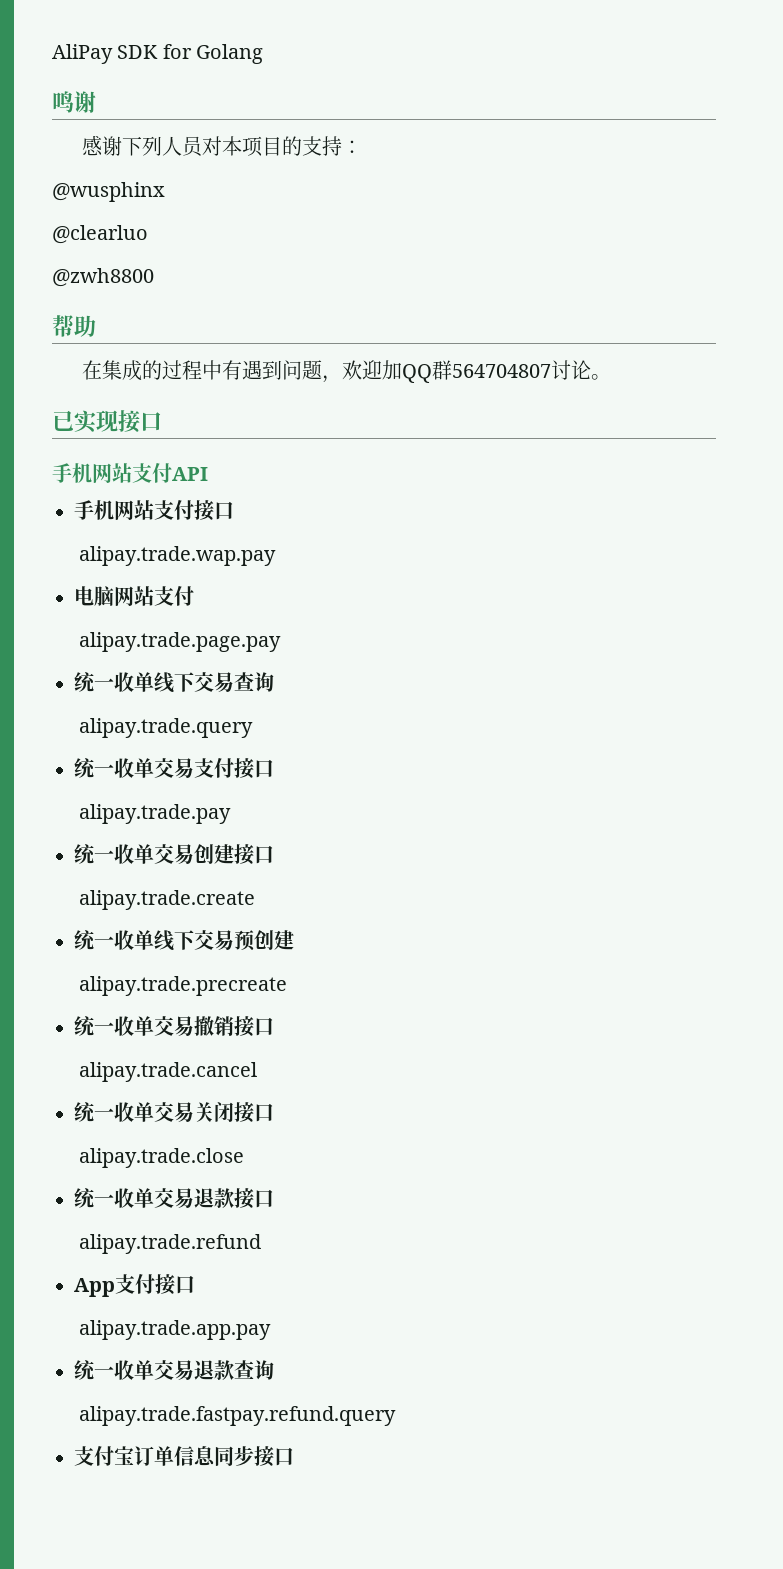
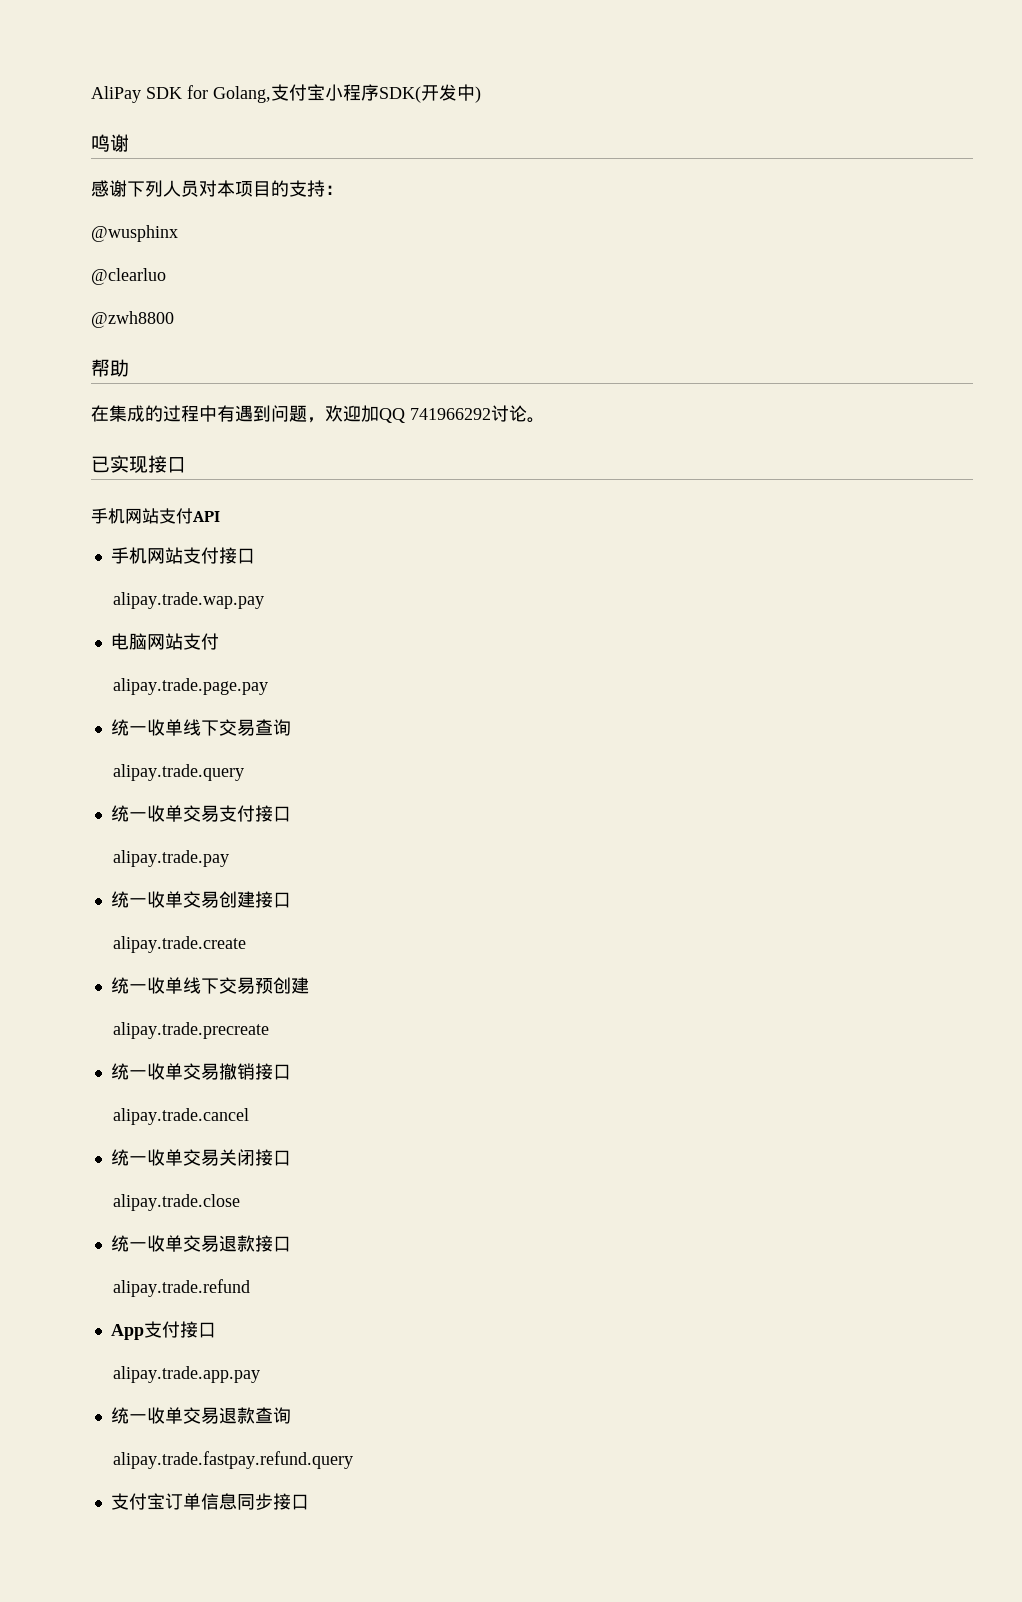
[196,44,264,64] Golang -> [213,84,481,103] Golang,支付宝小程序SDK(开发中)
[431,360,551,380] 群564704807 -> [410,408,491,420] 741966292

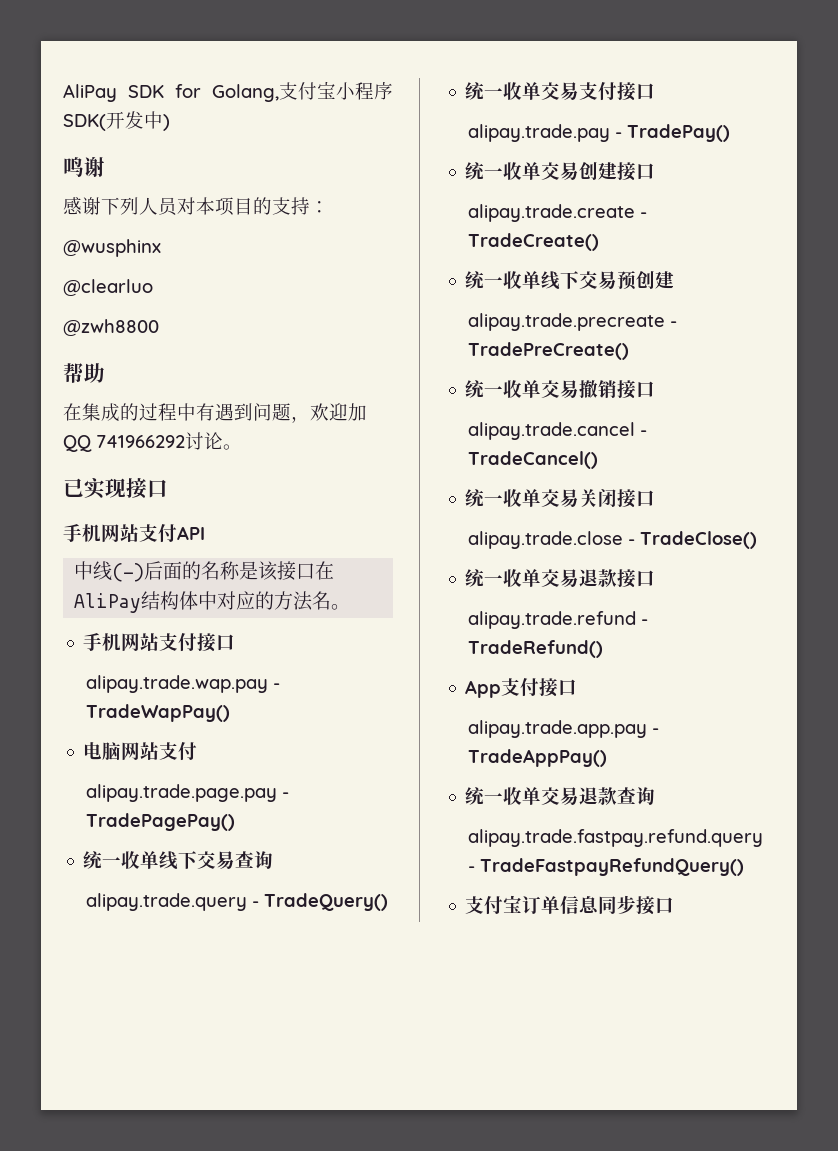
(220, 516) none -> [74,561,335,582] [74,591,351,613] // 中线(-)后面的名称是该接口在AliPay结构体中对应的方法名。
(264, 600) none -> [273,683,281,689] [86,704,231,722] - TradeWapPay()
(268, 686) none -> [282,792,290,798] [86,813,236,831] - TradePagePay()
(244, 772) none -> [252,893,389,911] - TradeQuery()
(229, 858) none -> [615,124,731,142] - TradePay()
(246, 944) none -> [640,212,648,218] [468,233,600,251] - TradeCreate()
(269, 1030) none -> [670,321,678,327] [468,342,630,360] - TradePreCreate()
(249, 1116) none -> [640,430,648,436] [468,451,599,469] - TradeCancel()
(240, 1202) none -> [628,531,758,549] - TradeClose()
(250, 1288) none -> [641,619,649,625] [468,640,604,658] - TradeRefund()
(260, 1374) none -> [652,728,660,734] [468,749,608,767] - TradeAppPay()
(353, 1460) none -> [468,858,745,876] - TradeFastpayRefundQuery()

